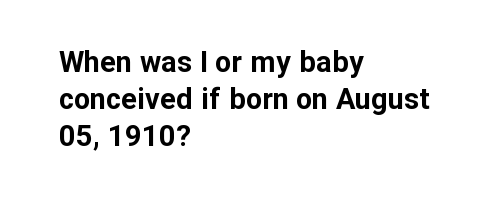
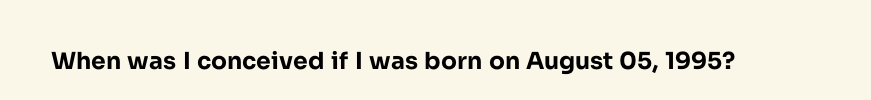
[215,50,365,78] [59,86,221,109] or my baby conceived if -> [197,50,419,70] conceived if I was
[107,125,191,146] 1910? -> [664,51,735,70] 1995?

